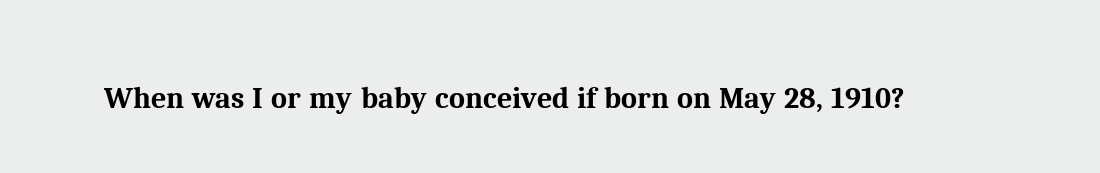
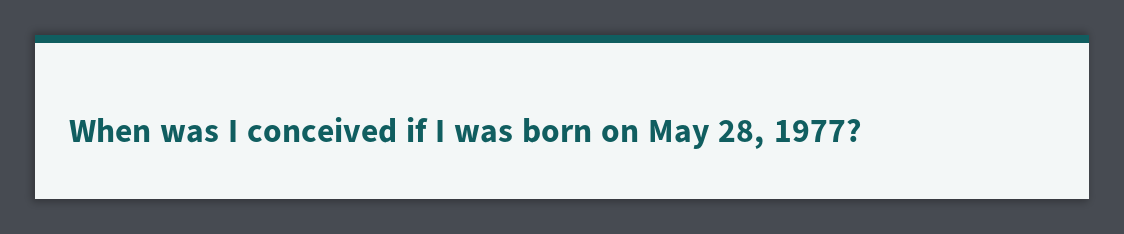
[271,86,599,114] or my baby conceived if -> [247,117,514,143] conceived if I was
[831,87,906,109] 1910? -> [773,119,862,142] 1977?

